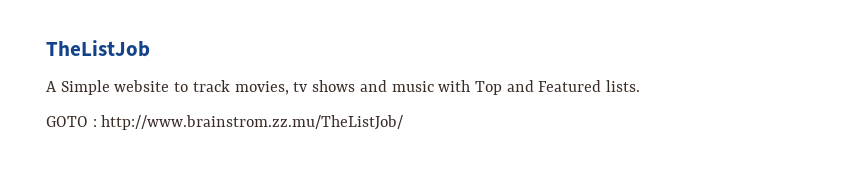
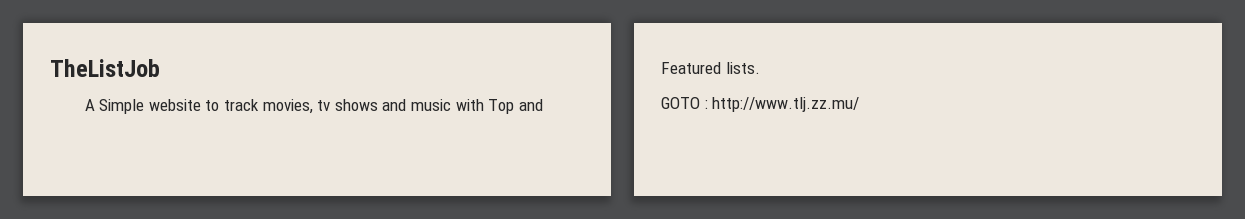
[101,115,404,130] http://www.brainstrom.zz.mu/TheListJob/ -> [712,97,860,112] http://www.tlj.zz.mu/

